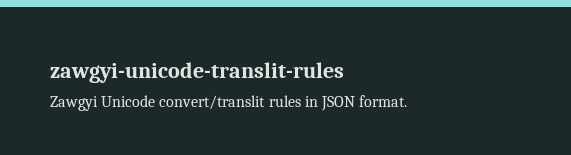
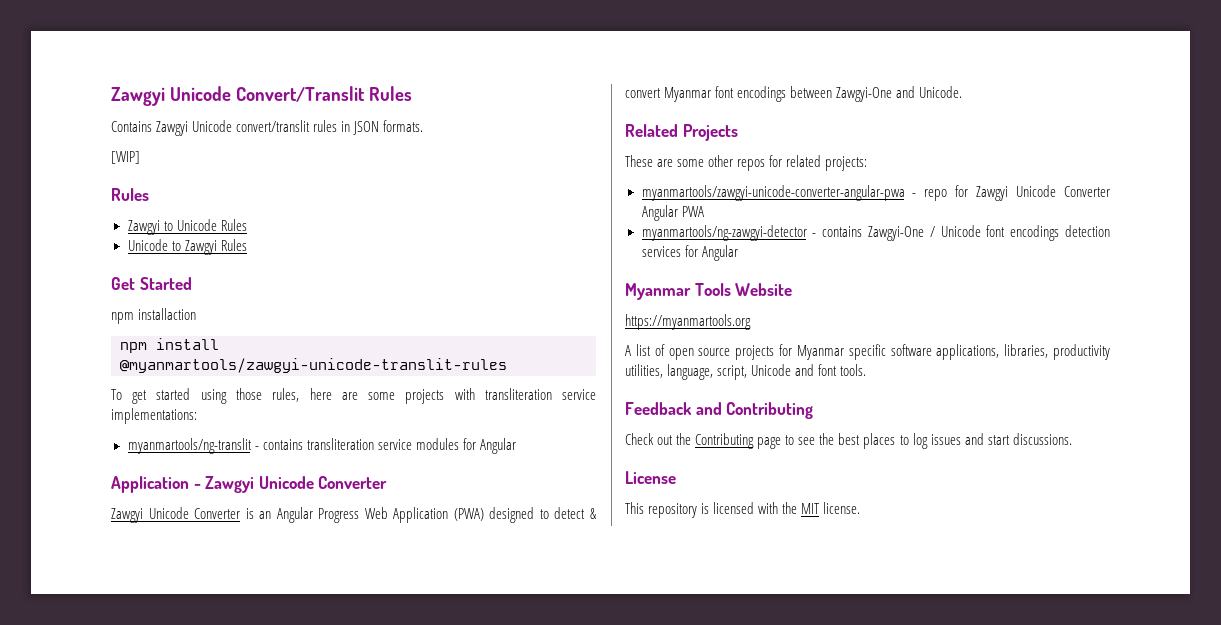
[50,62,344,83] zawgyi-unicode-translit-rules // -> [111,86,412,106] [111,121,152,132] Zawgyi Unicode Convert/Translit Rules // Contains
[359,95,408,107] format. -> [383,120,424,132] [111,151,140,164] [111,188,149,201] [127,219,247,235] [127,239,247,255] [111,277,192,290] [111,308,197,324] [120,338,219,353] [120,358,507,373] [111,388,596,404] [111,408,197,424] [127,438,516,454] [111,476,388,493] [111,507,598,523] [625,86,963,102] [625,124,738,141] [625,155,868,171] [641,185,1110,201] [641,205,704,221] [641,225,1110,241] [641,245,738,261] [625,283,793,300] [625,314,751,330] [625,344,1110,360] [625,364,867,380] [625,402,814,419] [625,433,1072,449] [625,471,676,484] [625,502,861,518] formats. // [WIP] // Rules // Zawgyi to Unicode Rules // Unicode to Zawgyi Rules // Get Started // npm installaction // npm install @myanmartools/zawgyi-unicode-translit-rules // To get started using those rules, here are some projects with transliteration service implementations: // myanmartools/ng-translit - contains transliteration service modules for Angular // Application - Zawgyi Unicode Converter // Zawgyi Unicode Converter is an Angular Progress Web Application (PWA) designed to detect & convert Myanmar font encodings between Zawgyi-One and Unicode. // Related Projects // These are some other repos for related projects: // myanmartools/zawgyi-unicode-converter-angular-pwa - repo for Zawgyi Unicode Converter Angular PWA // myanmartools/ng-zawgyi-detector - contains Zawgyi-One / Unicode font encodings detection services for Angular // Myanmar Tools Website // https://myanmartools.org // A list of open source projects for Myanmar specific software applications, libraries, productivity utilities, language, script, Unicode and font tools. // Feedback and Contributing // Check out the Contributing page to see the best places to log issues and start discussions. // License // This repository is licensed with the MIT license.

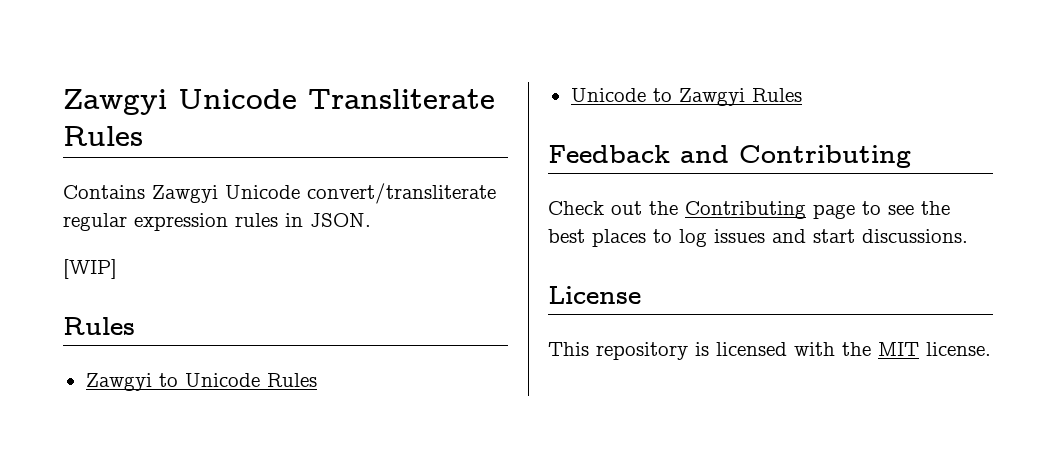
[111,86,365,106] Zawgyi Unicode Convert/Translit -> [63,89,495,115] Zawgyi Unicode Transliterate
[236,120,424,135] convert/translit rules in JSON formats. -> [307,183,496,204] [63,213,371,231] convert/transliterate regular expression rules in JSON.
[111,277,192,290] [111,308,197,324] [120,338,219,353] [120,358,507,373] [111,388,596,404] [111,408,197,424] [127,438,516,454] [111,476,388,493] [111,507,598,523] [625,86,963,102] [625,124,738,141] [625,155,868,171] [641,185,1110,201] [641,205,704,221] [641,225,1110,241] [641,245,738,261] [625,283,793,300] [625,314,751,330] [625,344,1110,360] [625,364,867,380] // Get Started // npm installaction // npm install @myanmartools/zawgyi-unicode-translit-rules // To get started using those rules, here are some projects with transliteration service implementations: // myanmartools/ng-translit - contains transliteration service modules for Angular // Application - Zawgyi Unicode Converter // Zawgyi Unicode Converter is an Angular Progress Web Application (PWA) designed to detect & convert Myanmar font encodings between Zawgyi-One and Unicode. // Related Projects // These are some other repos for related projects: // myanmartools/zawgyi-unicode-converter-angular-pwa - repo for Zawgyi Unicode Converter Angular PWA // myanmartools/ng-zawgyi-detector - contains Zawgyi-One / Unicode font encodings detection services for Angular // Myanmar Tools Website // https://myanmartools.org // A list of open source projects for Myanmar specific software applications, libraries, productivity utilities, language, script, Unicode and font tools. -> (802, 95) none

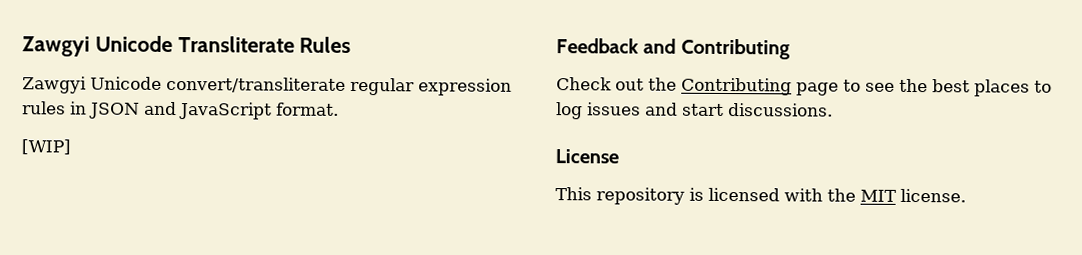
[63,185,145,199] Contains -> (352, 44) none
[310,213,371,227] [63,259,117,279] [63,317,135,335] [85,373,317,391] [570,88,802,106] JSON. // [WIP] // Rules // Zawgyi to Unicode Rules // Unicode to Zawgyi Rules -> [89,101,339,120] [21,139,71,155] JSON and JavaScript format. // [WIP]

